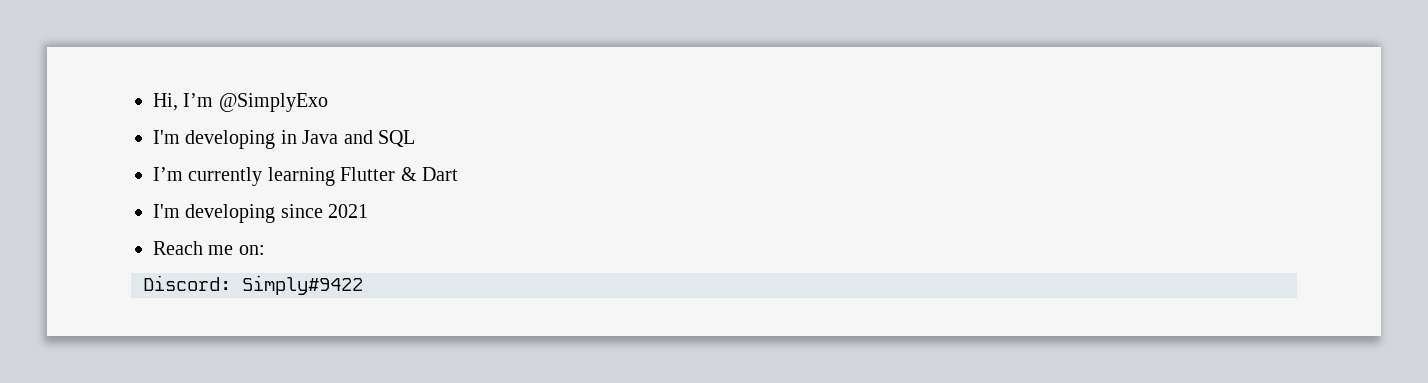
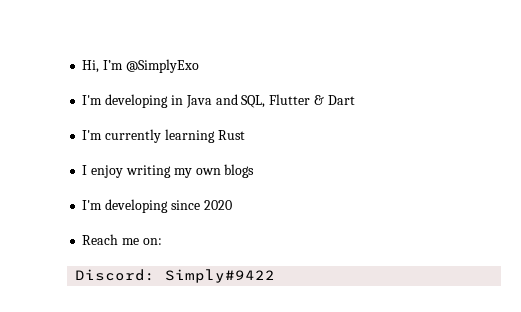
[378,130,415,147] [153,167,335,186] SQL // I’m currently learning -> [241,95,266,108] SQL,
(458, 174) none -> [82,129,245,143] [82,164,255,178] // I'm currently learning Rust // I enjoy writing my own blogs
[328,204,369,218] 2021 -> [203,200,232,210] 2020

